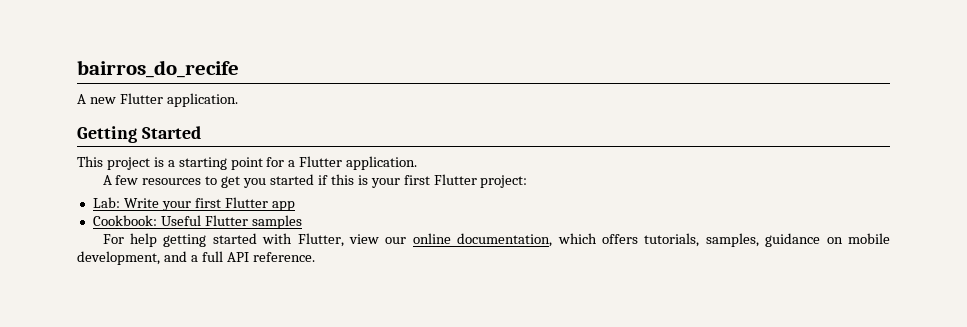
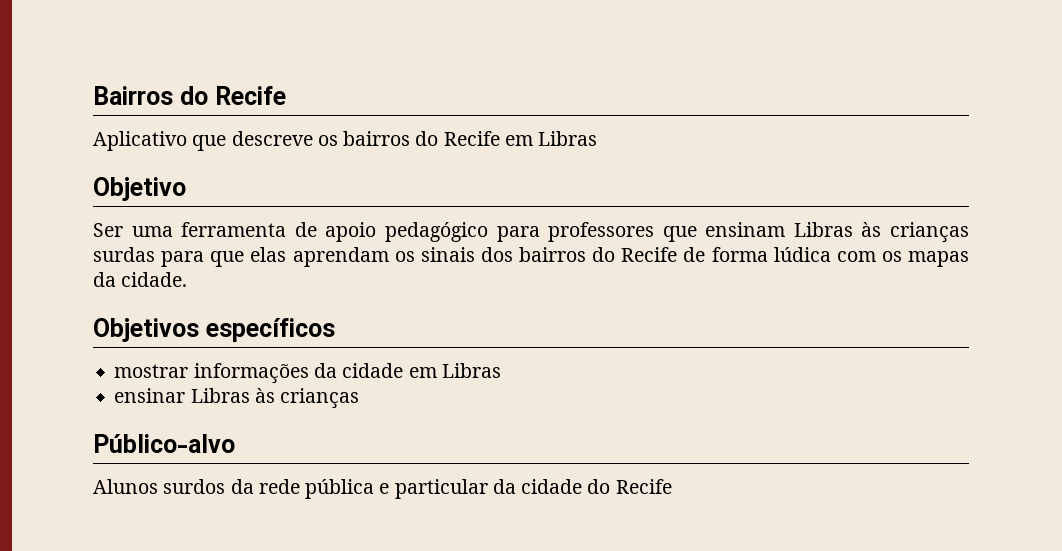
[77,60,239,78] [77,93,238,107] [77,126,201,143] [77,156,418,170] [102,174,528,188] [92,197,295,211] [92,215,302,229] [102,233,891,247] [77,251,315,265] bairros_do_recife // A new Flutter application. // Getting Started // This project is a starting point for a Flutter application. // A few resources to get you started if this is your first Flutter project: // Lab: Write your first Flutter app // Cookbook: Useful Flutter samples // For help getting started with Flutter, view our online documentation, which offers tutorials, samples, guidance on mobile development, and a full API reference. -> [93,86,286,105] [93,131,598,151] [93,177,186,201] [93,222,970,243] [93,247,969,267] [93,272,188,287] [93,318,335,342] [114,363,501,384] [114,388,360,409] [93,434,235,453] [93,479,672,499] Bairros do Recife // Aplicativo que descreve os bairros do Recife em Libras // Objetivo // Ser uma ferramenta de apoio pedagógico para professores que ensinam Libras às crianças surdas para que elas aprendam os sinais dos bairros do Recife de forma lúdica com os mapas da cidade. // Objetivos específicos // mostrar informações da cidade em Libras // ensinar Libras às crianças // Público-alvo // Alunos surdos da rede pública e particular da cidade do Recife

